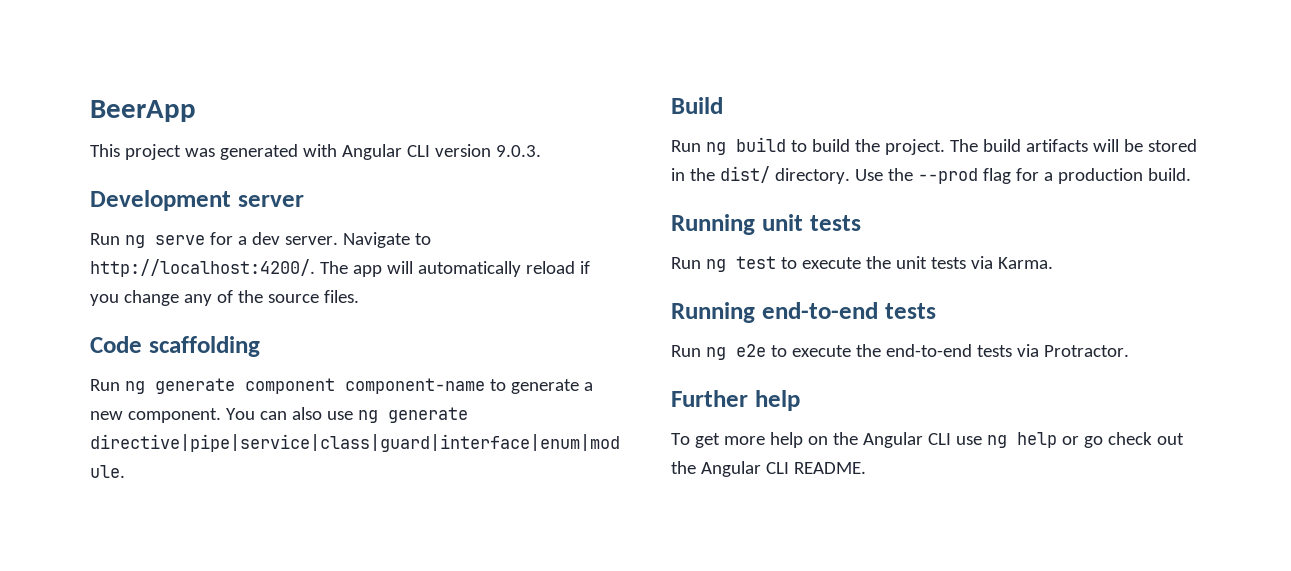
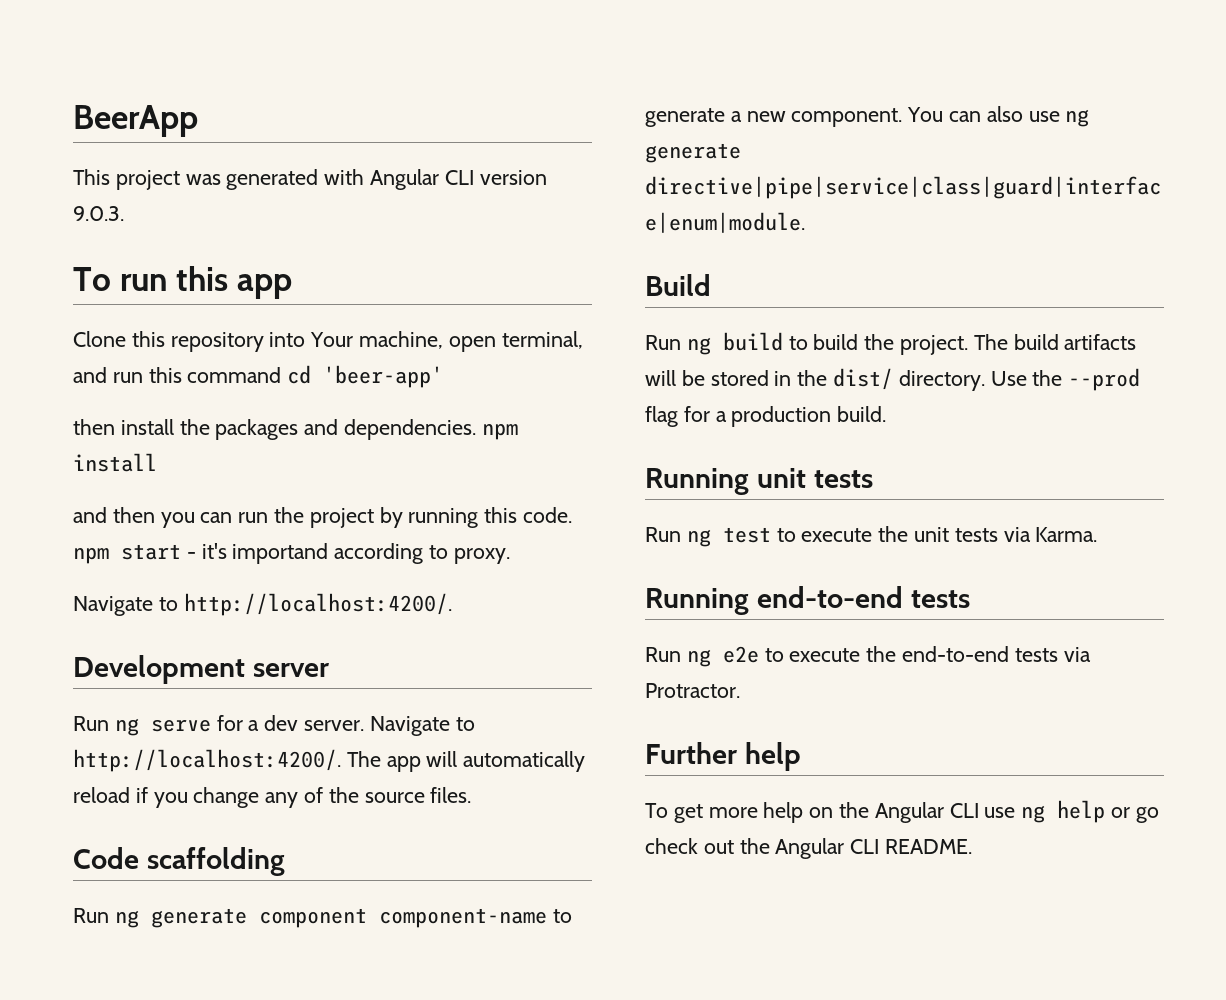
(541, 151) none -> [73,266,293,299] [73,331,583,352] [73,365,444,388] [73,419,518,440] [73,453,157,472] [73,507,573,528] [73,543,510,564] [73,593,452,616] // To run this app // Clone this repository into Your machine, open terminal, and run this command cd 'beer-app' // then install the packages and dependencies. npm install // and then you can run the project by running this code. npm start - it's importand according to proxy. // Navigate to http://localhost:4200/.

